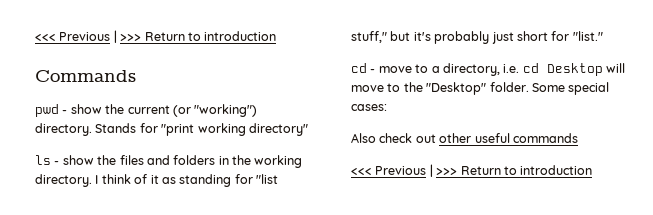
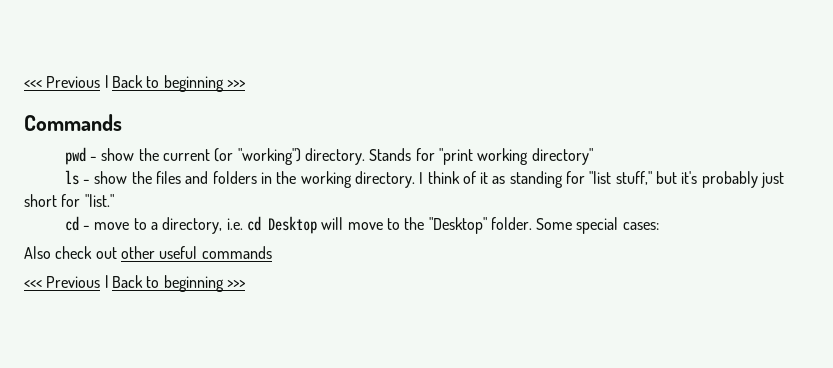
[35,30,277,43] <<< Previous | >>> Return to introduction -> [24,75,246,92] <<< Previous | Back to beginning >>>
[436,165,593,175] >>> Return to introduction -> [111,275,246,292] Back to beginning >>>

